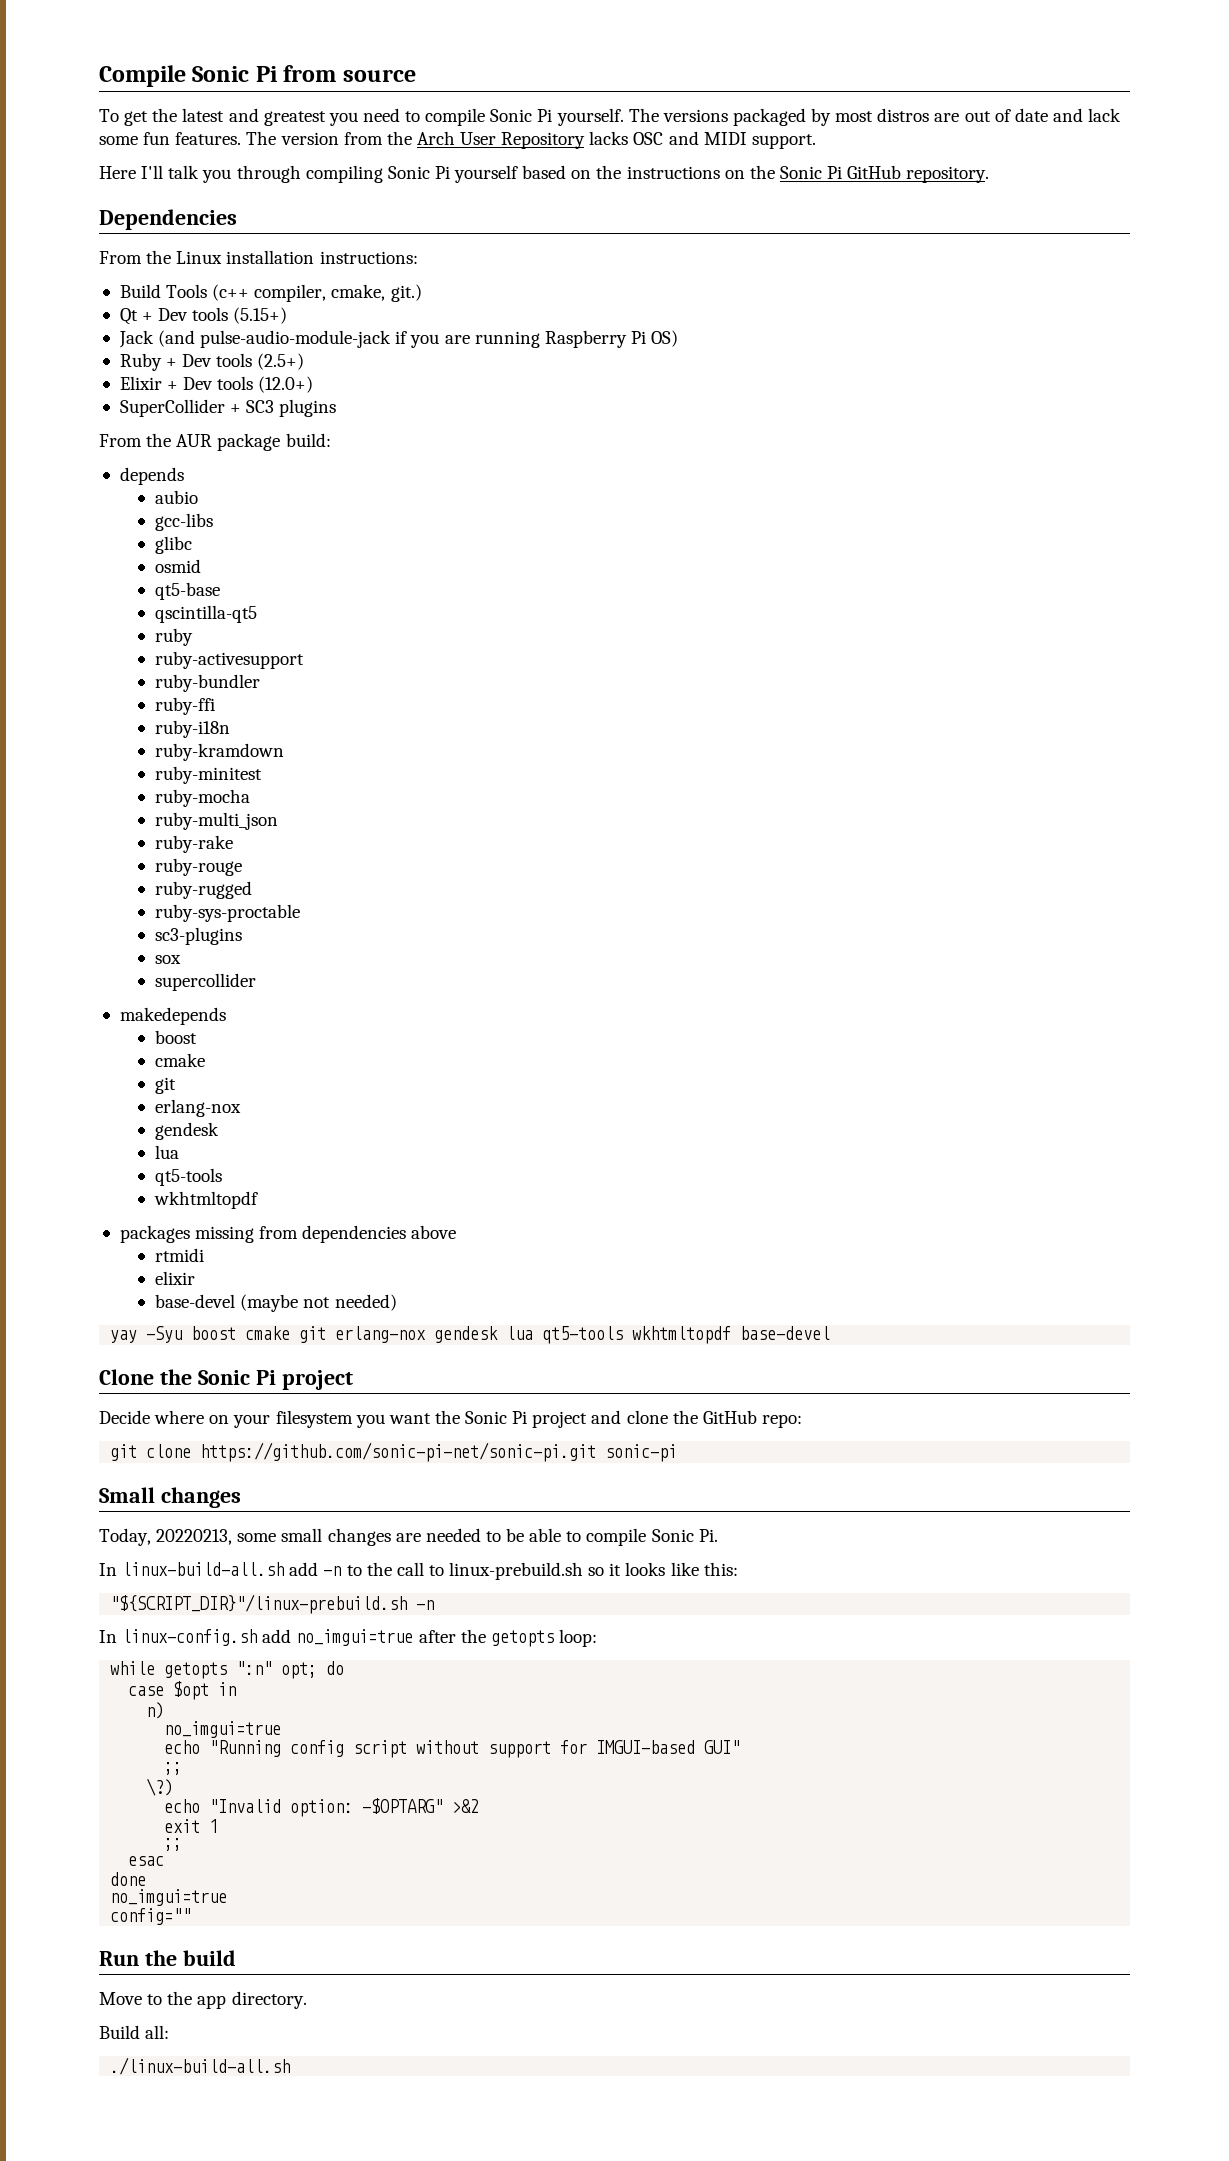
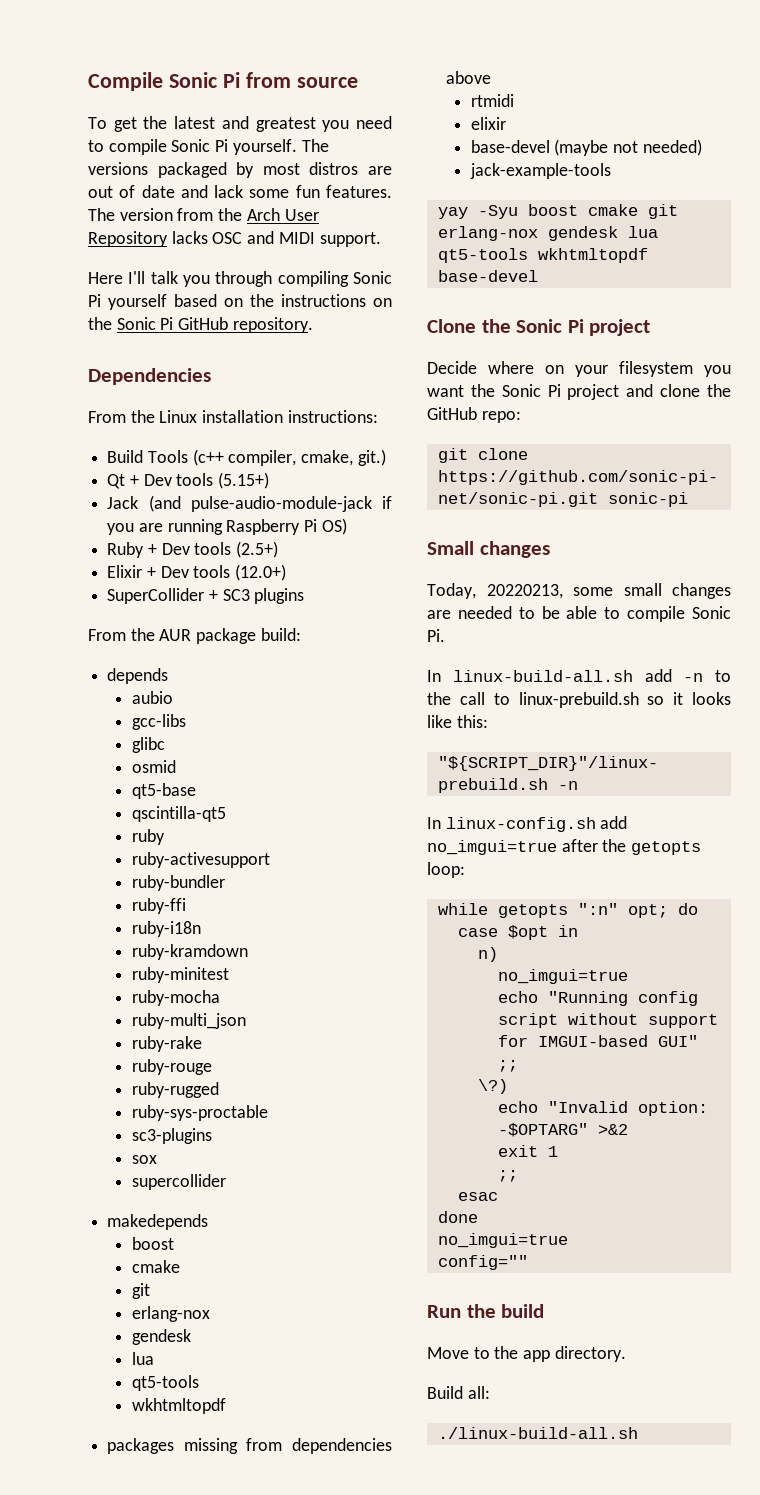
(397, 1302) none -> [469,163,611,179] // jack-example-tools

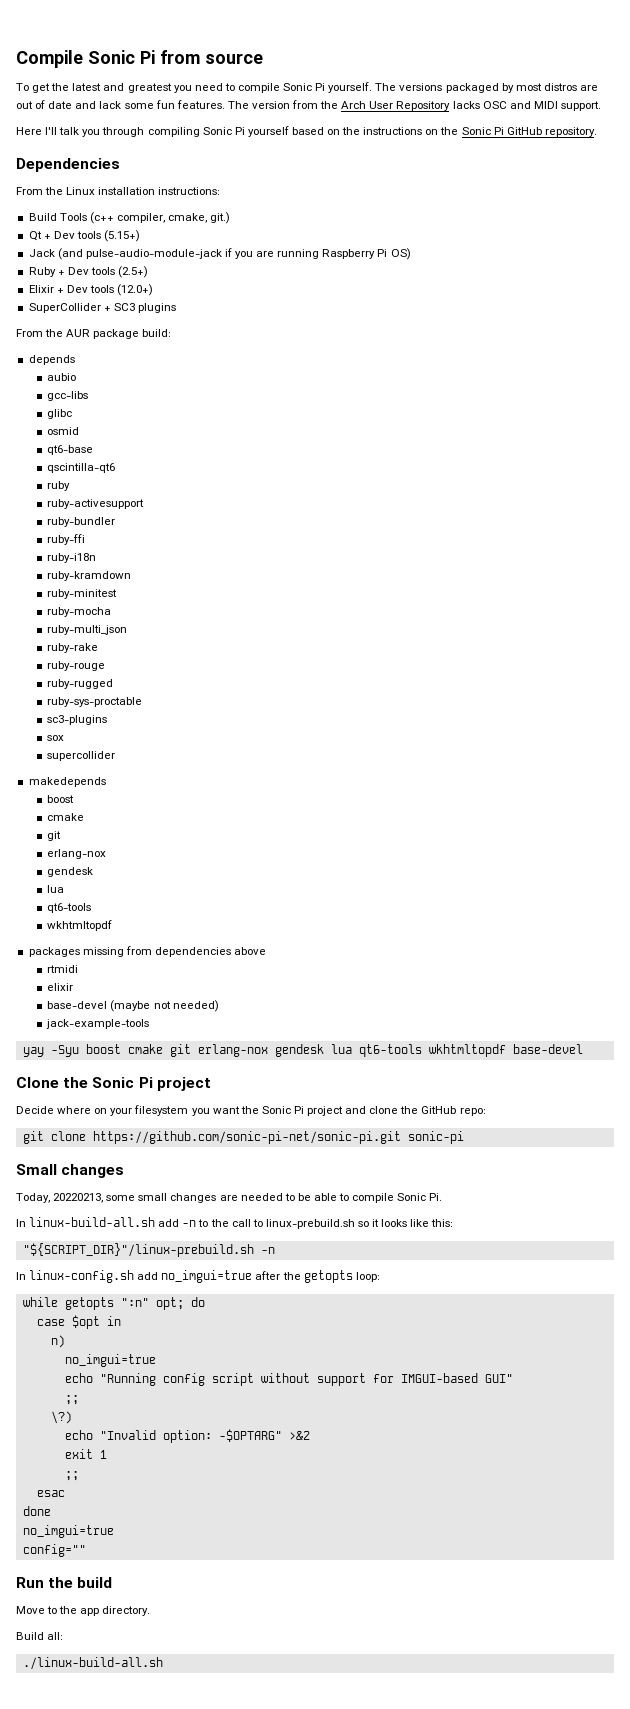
[131,783,196,799] [131,806,226,822] qt5-base // qscintilla-qt5 -> [47,445,94,455] [47,463,116,473] qt6-base // qscintilla-qt6
[131,1375,199,1391] qt5-tools -> [47,903,92,913] qt6-tools
[437,248,528,263] qt5-tools -> [358,1044,422,1057] qt6-tools

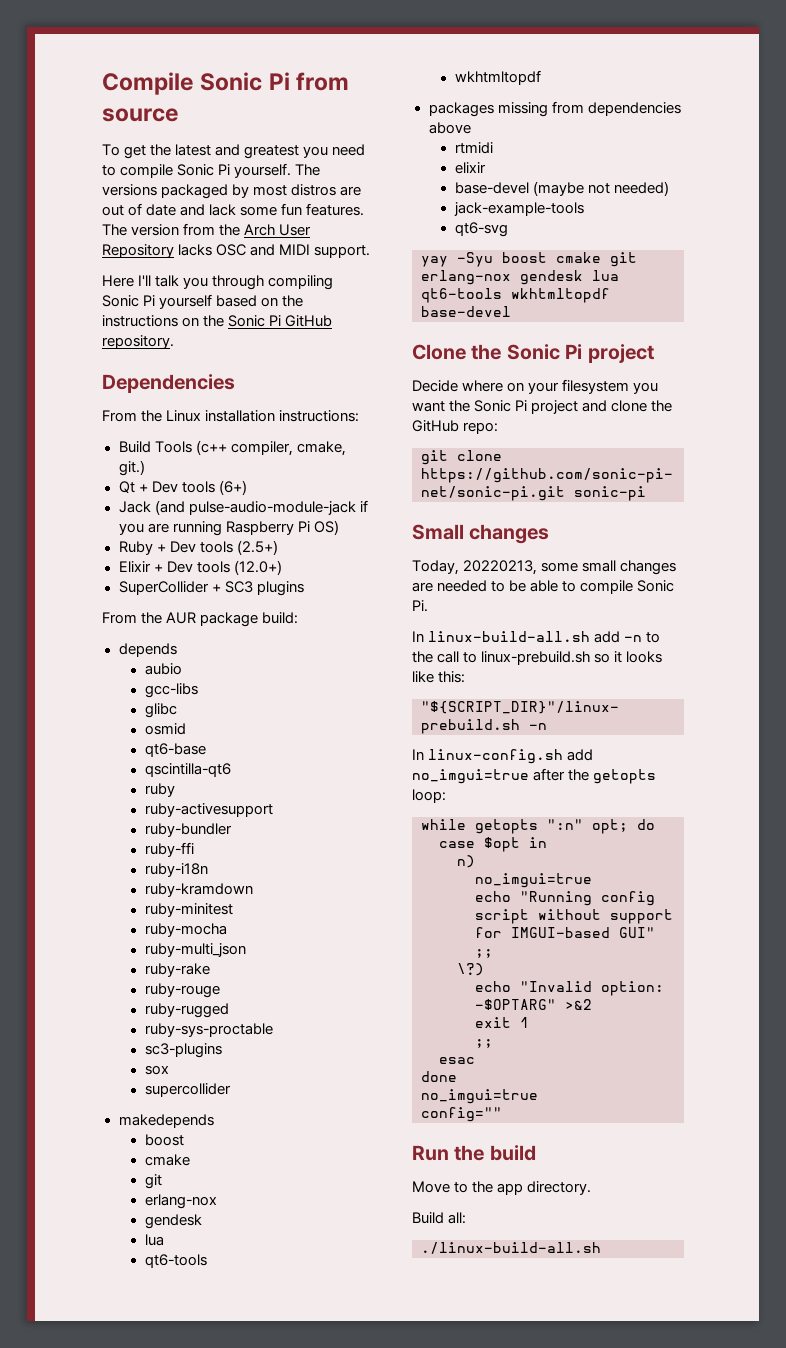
[104,230,141,242] (5.15+) -> [218,480,247,495] (6+)
(150, 1024) none -> [454,222,508,237] // qt6-svg

